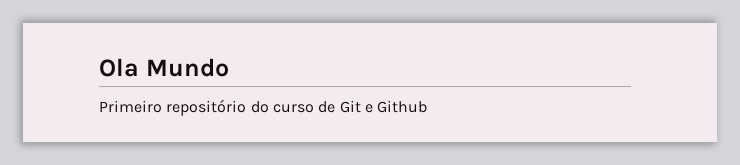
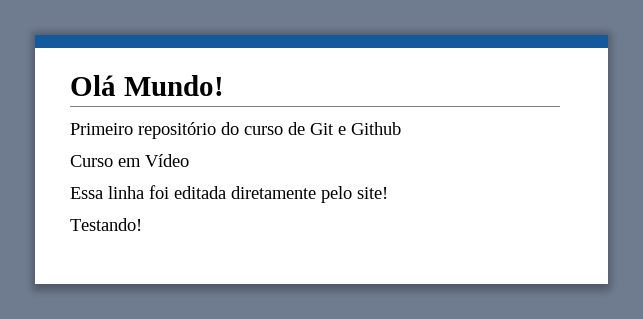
[99,58,229,77] Ola Mundo -> [70,75,224,96] Olá Mundo!
(428, 106) none -> [70,154,189,167] [70,185,388,203] [70,218,142,231] // Curso em Vídeo // Essa linha foi editada diretamente pelo site! // Testando!

